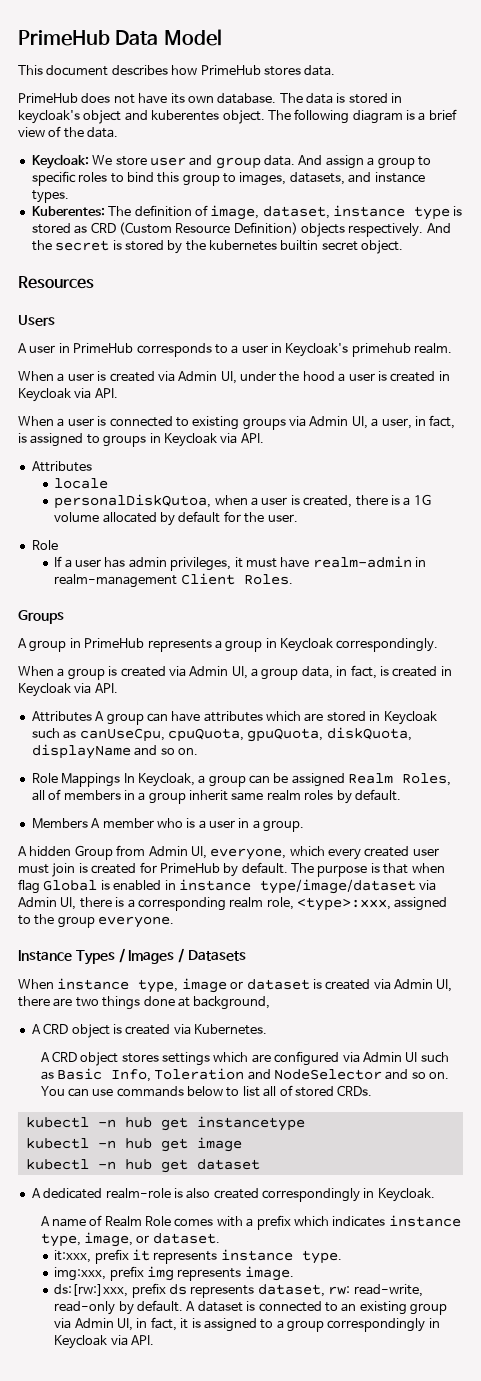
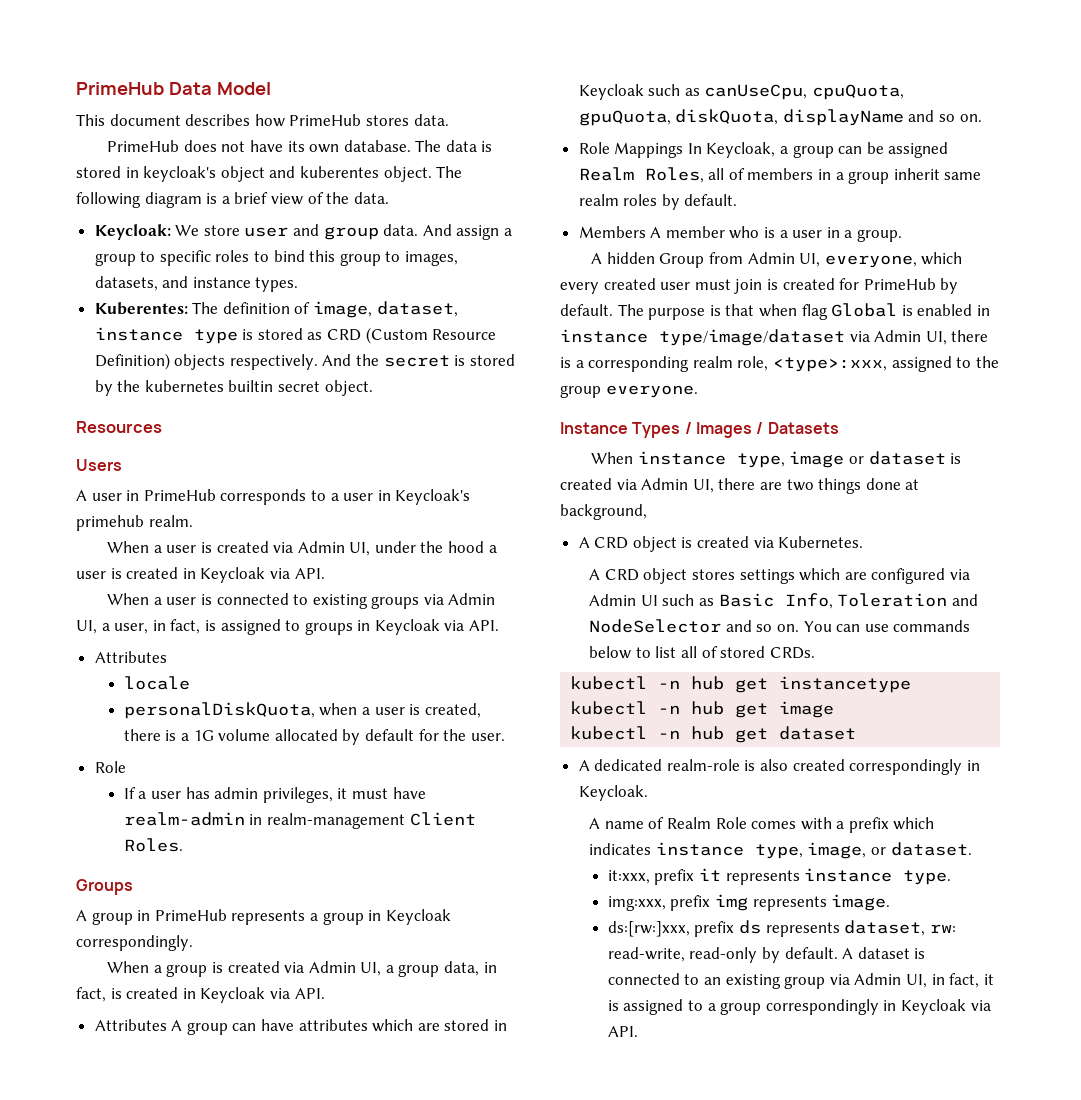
[54,494,212,509] personalDiskQutoa, -> [123,702,315,719] personalDiskQuota,

